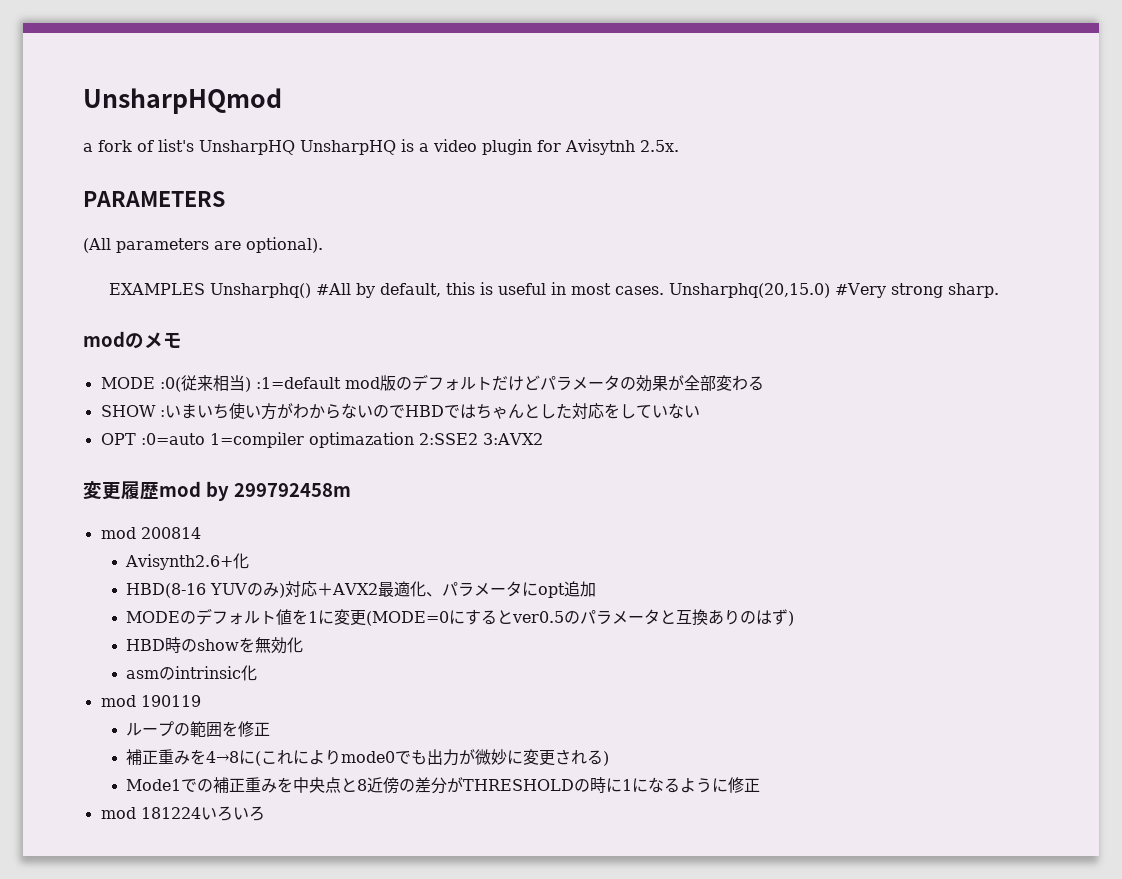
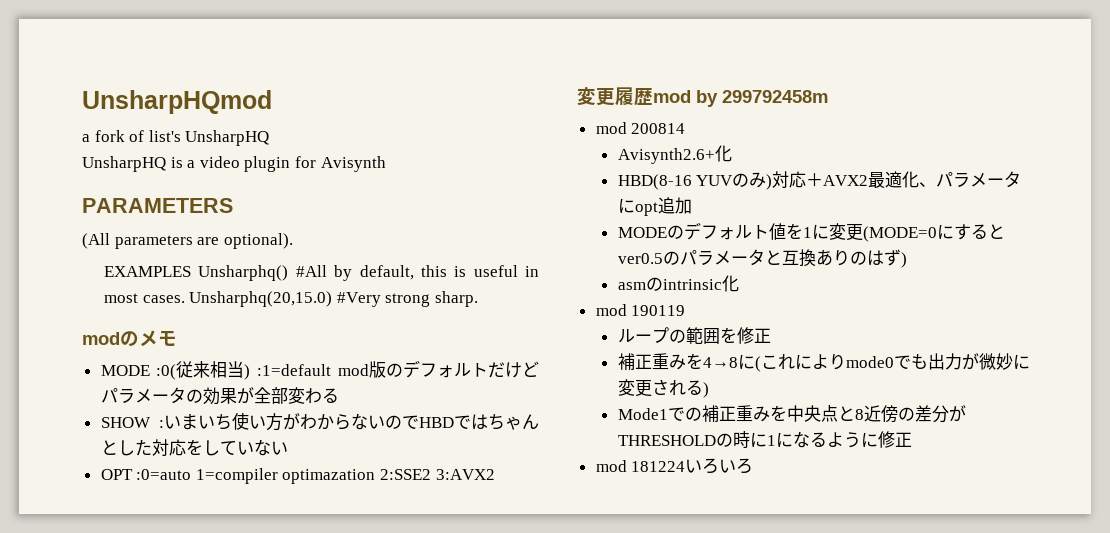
(295, 147) none -> (270, 138) //
[565,139,679,155] Avisytnh 2.5x. -> [320,156,386,172] Avisynth
[126,637,304,654] // HBD時のshowを無効化 -> (907, 260) none

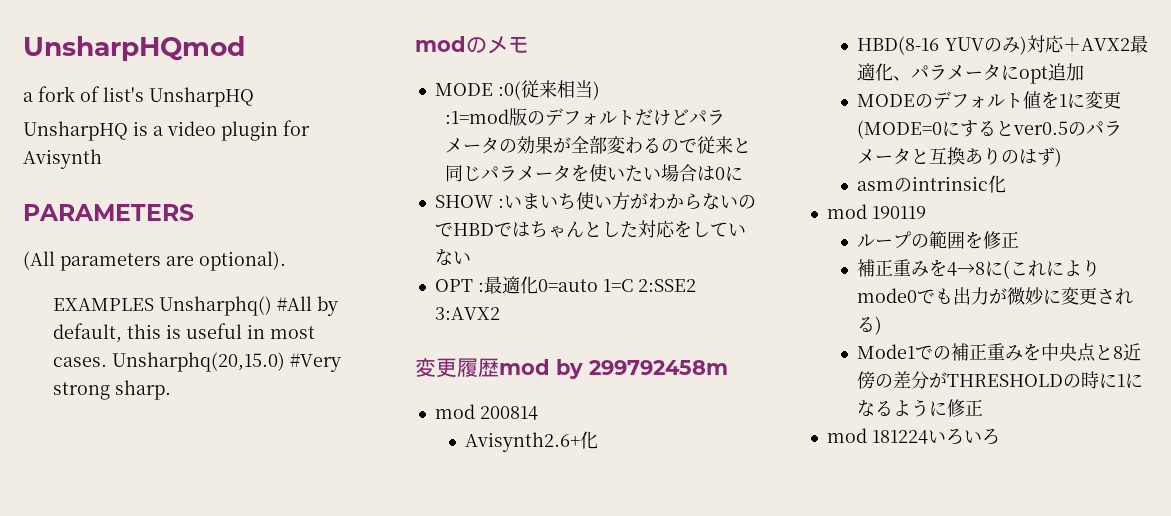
[257,364,370,376] :1=default mod -> [445,109,510,124] // :1=mod
(339, 395) none -> [661,136,752,154] [445,164,744,182] ので従来と同じパラメータを使いたい場合は0に
[136,468,376,484] :0=auto 1=compiler optimazation -> [477,276,633,294] :最適化0=auto 1=C

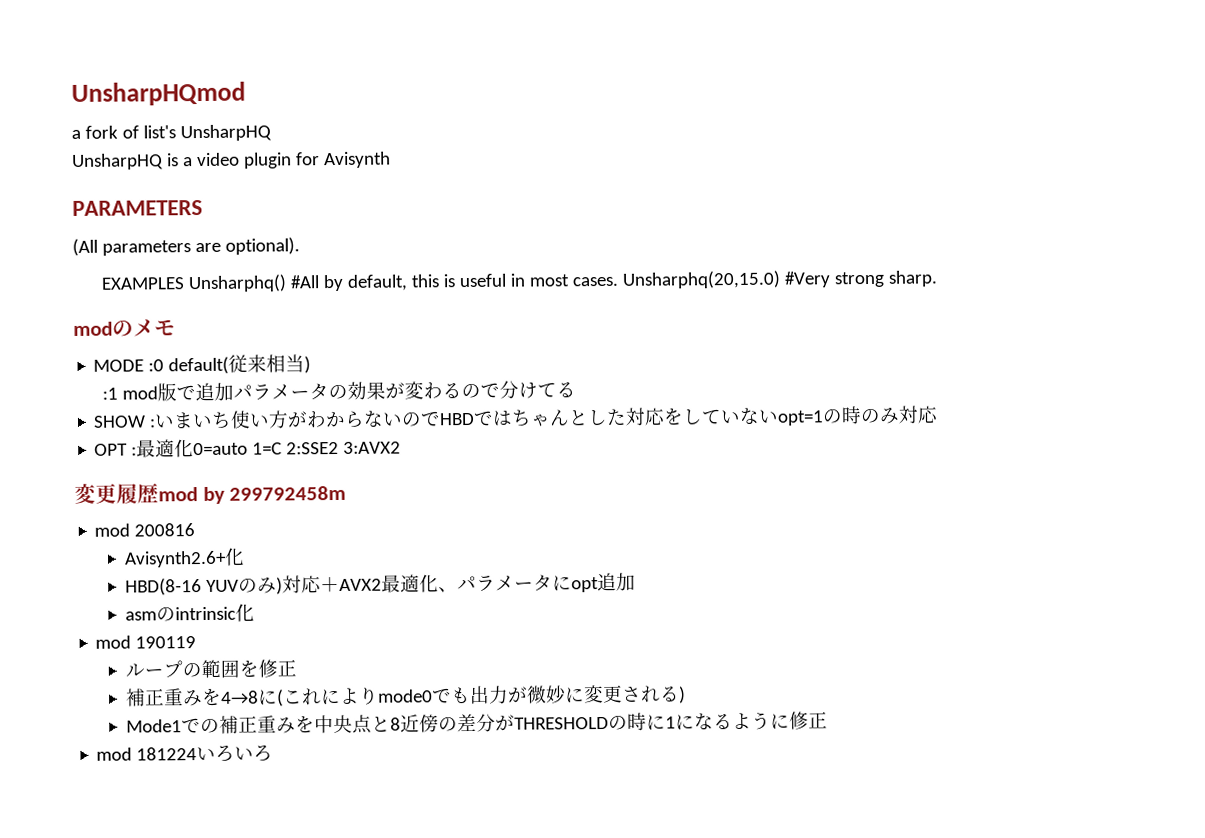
[497,81,521,100] :0( -> [148,356,230,375] :0 default(
[445,108,690,126] :1=mod版のデフォルトだけど -> [102,382,235,402] :1 mod版で追加
[571,136,608,154] 全部 -> (406, 390) none
[697,136,752,154] [445,164,744,182] 従来と同じパラメータを使いたい場合は0に -> [499,380,577,399] 分けてる
(471, 258) none -> [777,405,940,426] opt=1の時のみ対応
[479,406,538,420] 200814 -> [134,523,196,537] 200816
[857,91,1122,109] [857,120,1123,139] [857,147,1063,167] // MODEのデフォルト値を1に変更(MODE=0にするとver0.5のパラメータと互換ありのはず) -> (636, 581) none

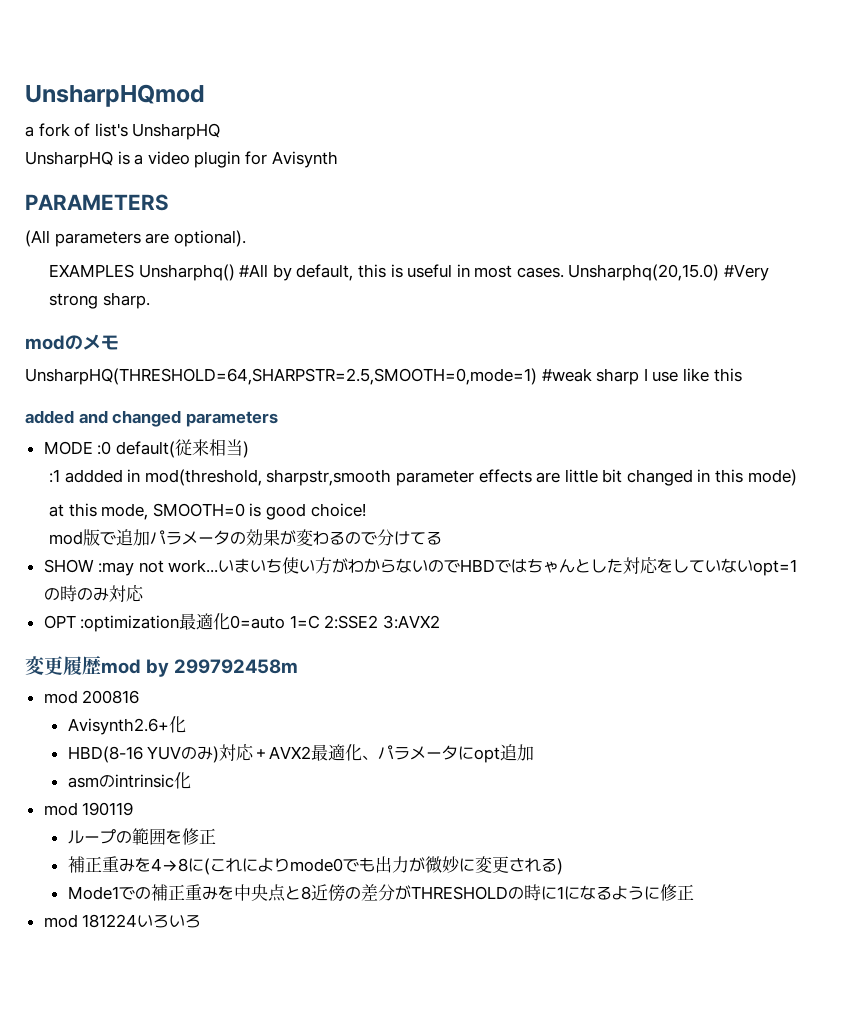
(176, 327) none -> [25,368,742,385] [25,410,278,427] // UnsharpHQ(THRESHOLD=64,SHARPSTR=2.5,SMOOTH=0,mode=1) #weak sharp I use like this // added and changed parameters
(119, 393) none -> [64,469,797,486] [48,503,366,520] addded in mod(threshold, sharpstr,smooth parameter effects are little bit changed in this mode) // at this mode, SMOOTH=0 is good choice! //
[149,418,157,428] : -> [98,559,219,576] :may not work...
[131,446,138,456] : -> [80,615,180,632] :optimization

